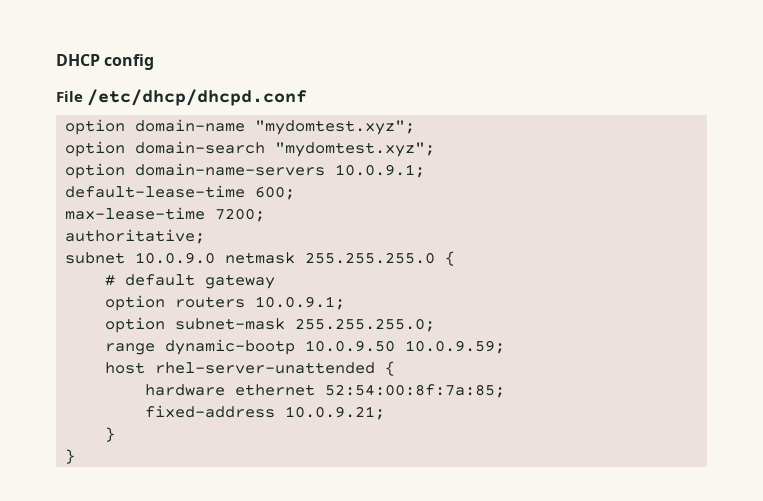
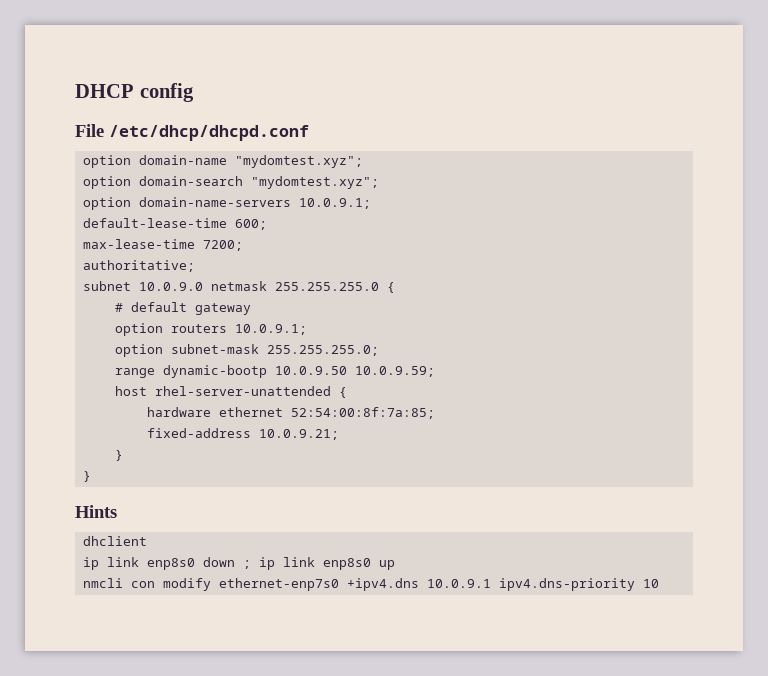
(75, 456) none -> [75,505,117,518] [83,536,148,546] [83,557,396,570] [83,578,660,591] // Hints // dhclient // ip link enp8s0 down ; ip link enp8s0 up // nmcli con modify ethernet-enp7s0 +ipv4.dns 10.0.9.1 ipv4.dns-priority 10

